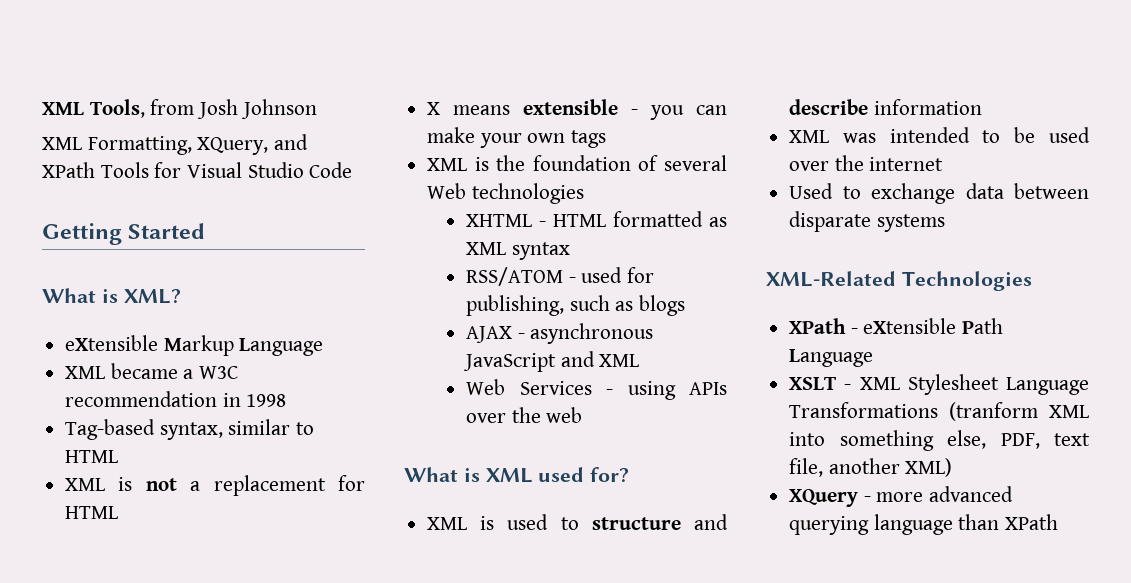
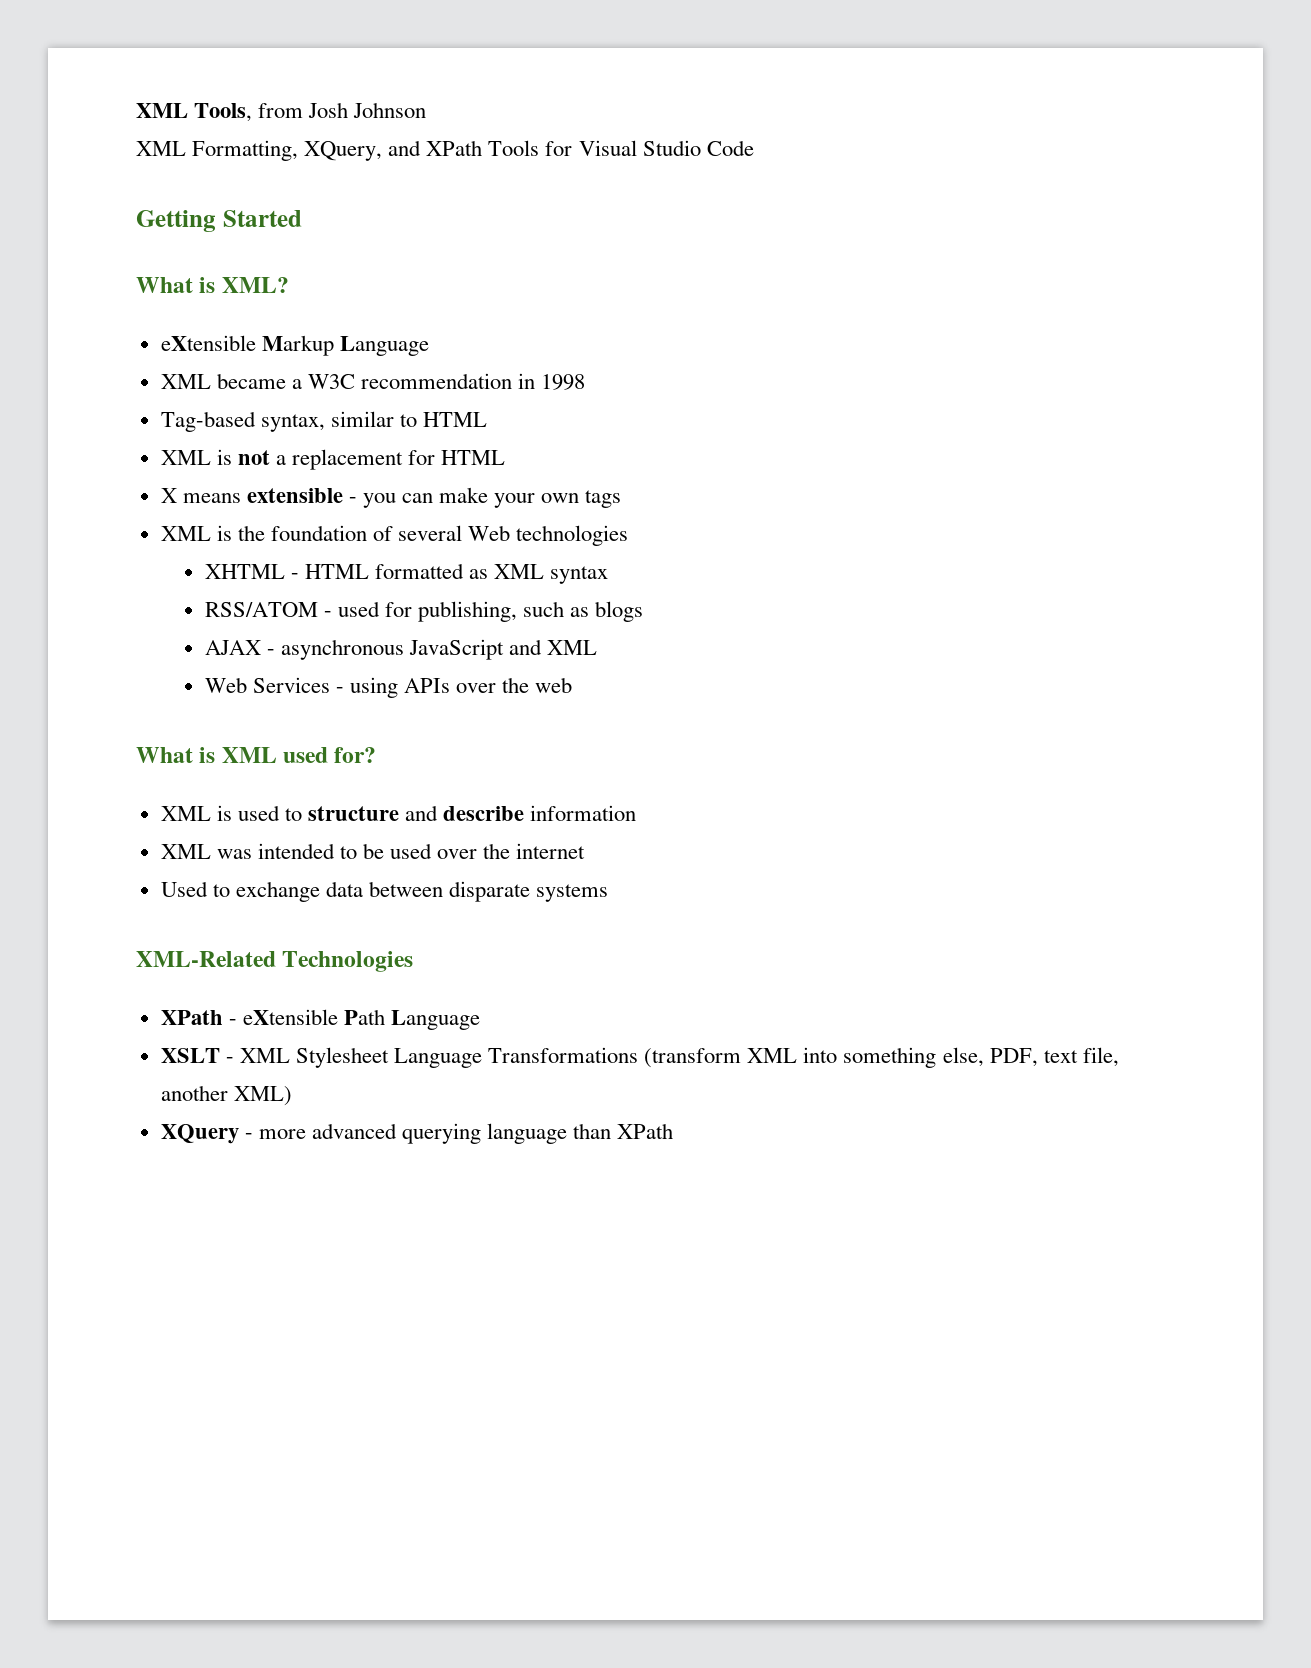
[949,402,1039,421] (tranform -> [644,1048,742,1068] (transform

